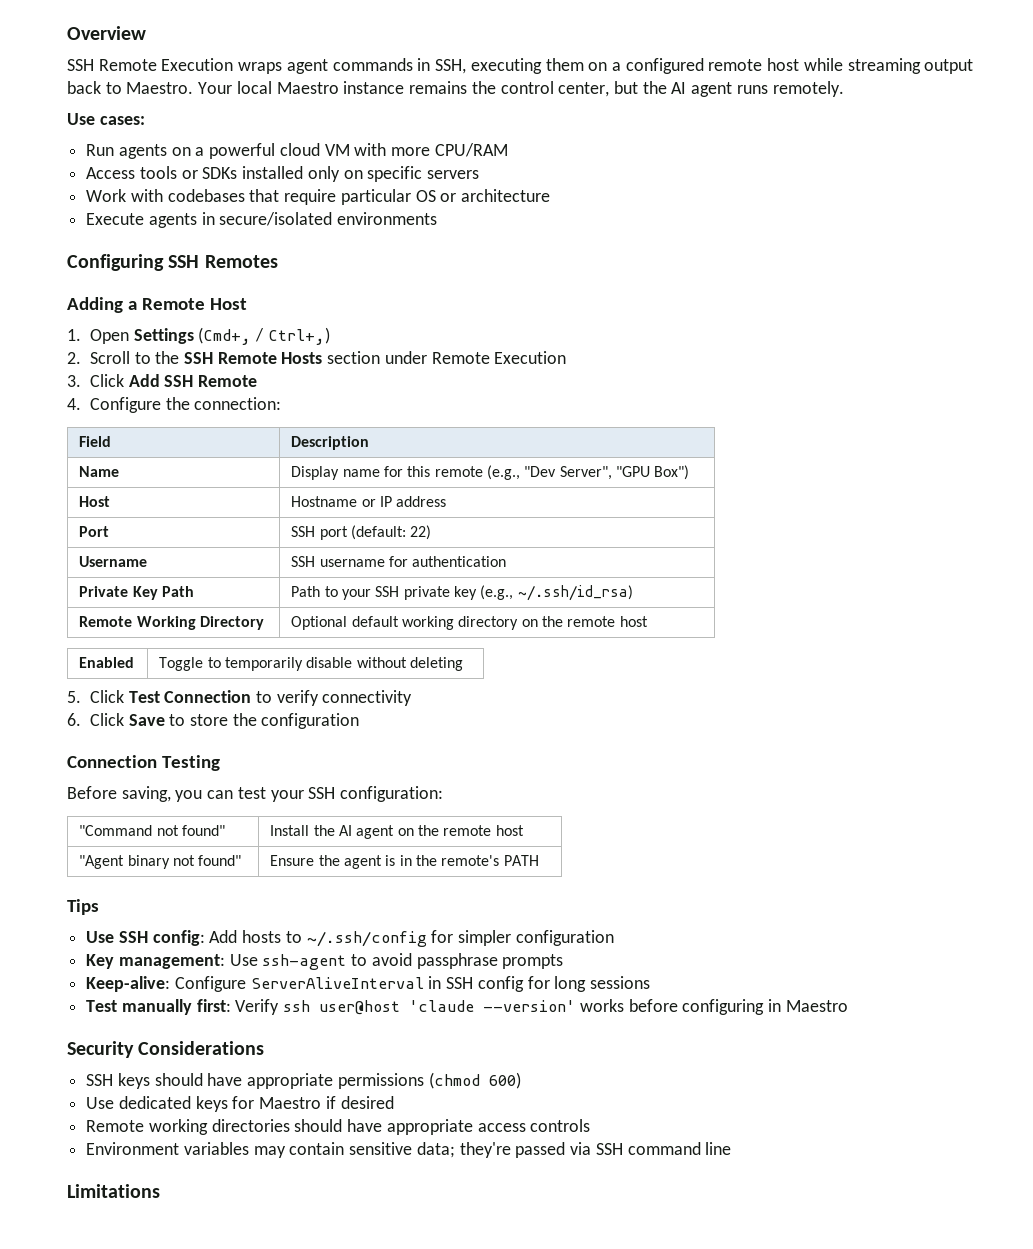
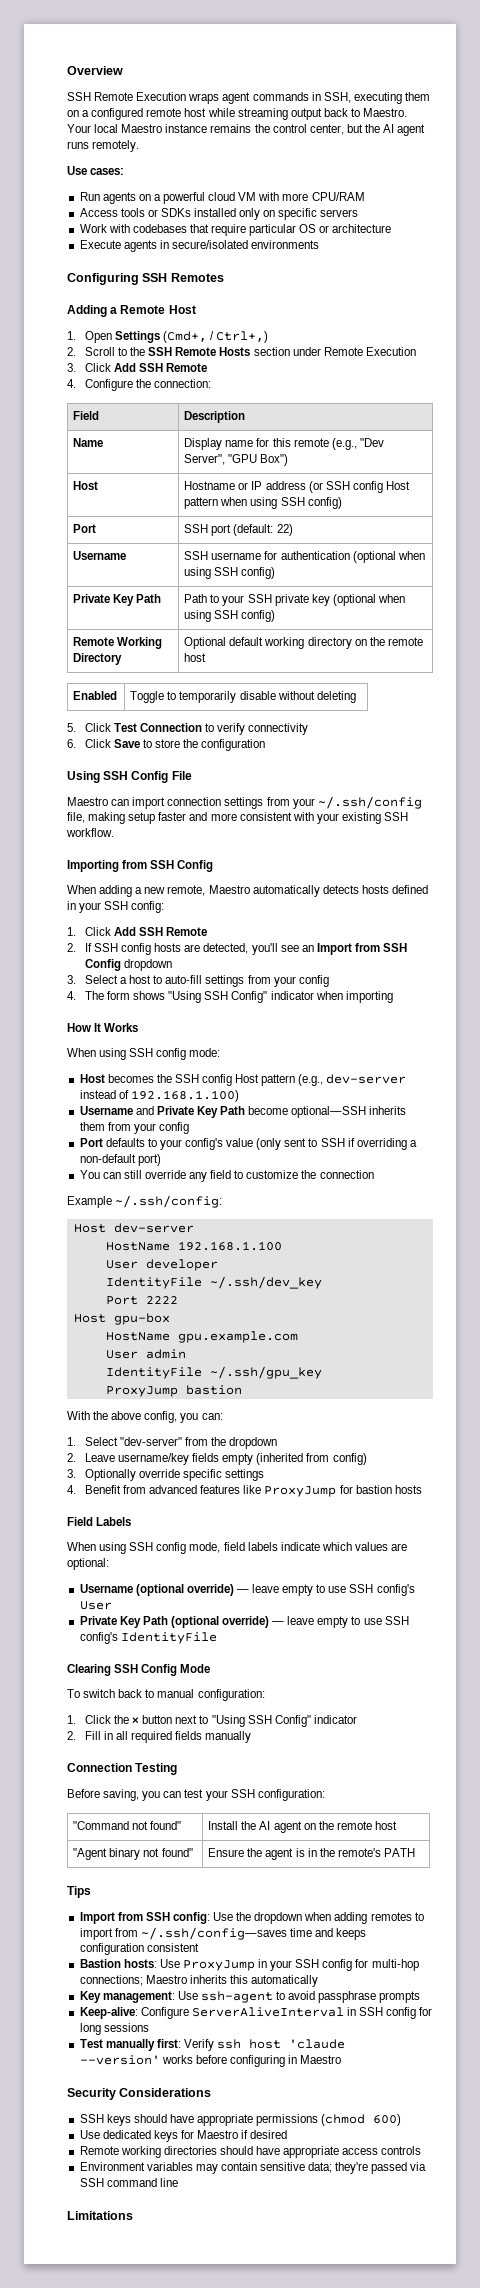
(447, 501) none -> [308,481,410,493] [184,497,342,509] (or SSH config Host pattern when using SSH config)
(507, 561) none -> [352,551,425,563] [184,567,276,579] (optional when using SSH config)
[480,585,633,601] (e.g., ~/.ssh/id_rsa) -> [332,594,405,606] [184,610,276,622] (optional when using SSH config)
(360, 721) none -> [67,771,192,783] [67,796,422,809] [67,812,409,824] [66,828,114,837] [67,860,214,872] [67,885,428,897] [67,901,165,913] [67,927,208,936] [67,943,408,955] [84,959,172,971] [67,975,329,987] [67,991,393,1003] [67,1023,139,1032] [67,1048,221,1060] [79,1074,407,1086] [79,1090,239,1102] [79,1106,407,1118] [79,1122,189,1134] [79,1138,417,1150] [79,1154,161,1166] [79,1170,374,1182] [67,1195,223,1208] [73,1223,194,1233] [105,1241,282,1251] [105,1259,218,1271] [105,1276,322,1289] [105,1296,178,1305] [73,1313,170,1325] [105,1331,298,1343] [105,1349,186,1359] [105,1366,322,1379] [105,1385,242,1397] [67,1411,223,1423] [67,1437,278,1449] [67,1453,367,1465] [67,1469,265,1481] [67,1485,422,1497] [67,1517,132,1526] [67,1542,408,1554] [67,1558,109,1570] [79,1584,415,1596] [79,1601,112,1610] [79,1616,409,1628] [79,1632,217,1644] [67,1664,211,1676] [67,1689,265,1701] [67,1715,357,1727] [67,1731,252,1743] // Using SSH Config File // Maestro can import connection settings from your ~/.ssh/config file, making setup faster and more consistent with your existing SSH workflow. // Importing from SSH Config // When adding a new remote, Maestro automatically detects hosts defined in your SSH config: // 1. Click Add SSH Remote // 2. If SSH config hosts are detected, you'll see an Import from SSH Config dropdown // 3. Select a host to auto-fill settings from your config // 4. The form shows "Using SSH Config" indicator when importing // How It Works // When using SSH config mode: // Host becomes the SSH config Host pattern (e.g., dev-server instead of 192.168.1.100) // Username and Private Key Path become optional—SSH inherits them from your config // Port defaults to your config's value (only sent to SSH if overriding a non-default port) // You can still override any field to customize the connection // Example ~/.ssh/config: // Host dev-server // HostName 192.168.1.100 // User developer // IdentityFile ~/.ssh/dev_key // Port 2222 // Host gpu-box // HostName gpu.example.com // User admin // IdentityFile ~/.ssh/gpu_key // ProxyJump bastion // With the above config, you can: // 1. Select "dev-server" from the dropdown // 2. Leave username/key fields empty (inherited from config) // 3. Optionally override specific settings // 4. Benefit from advanced features like ProxyJump for bastion hosts // Field Labels // When using SSH config mode, field labels indicate which values are optional: // Username (optional override) — leave empty to use SSH config's User // Private Key Path (optional override) — leave empty to use SSH config's IdentityFile // Clearing SSH Config Mode // To switch back to manual configuration: // 1. Click the × button next to "Using SSH Config" indicator // 2. Fill in all required fields manually
[86,930,614,947] Use SSH config: Add hosts to ~/.ssh/config for simpler configuration -> [79,1912,424,1924] [79,1927,367,1940] [79,1943,199,1955] [79,1959,419,1971] [79,1975,319,1987] Import from SSH config: Use the dropdown when adding remotes to import from ~/.ssh/config—saves time and keeps configuration consistent // Bastion hosts: Use ProxyJump in your SSH config for multi-hop connections; Maestro inherits this automatically
[319,1000,401,1015] user@host -> [249,2039,282,2049] host

